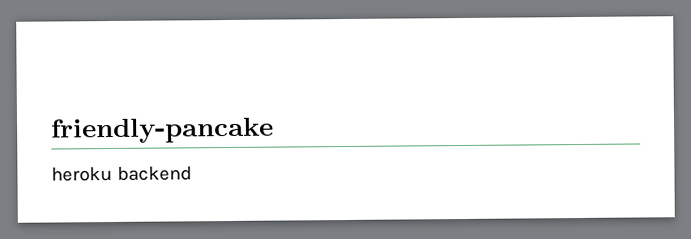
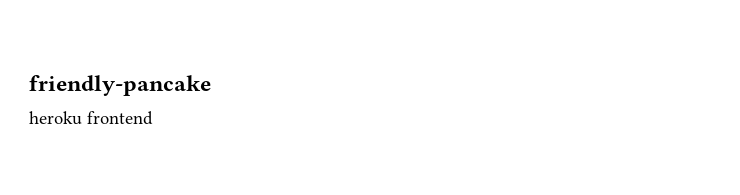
[117,166,193,181] backend -> [87,111,153,125] frontend

